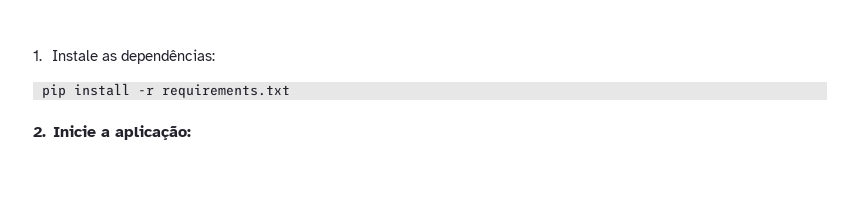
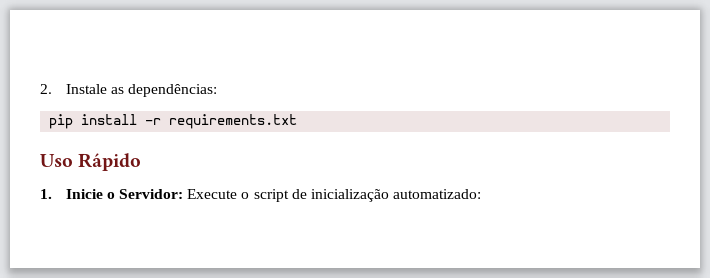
[33,50,42,61] 1. -> [40,84,52,94] 2.
[33,125,192,140] 2. Inicie a aplicação: -> [40,153,142,171] [40,189,482,202] Uso Rápido // 1. Inicie o Servidor: Execute o script de inicialização automatizado:

